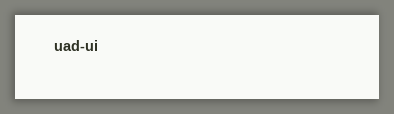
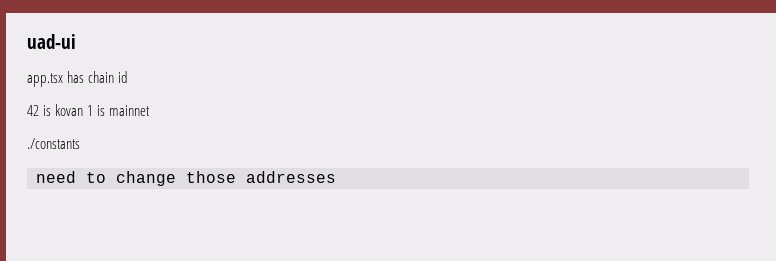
(98, 45) none -> [27,71,129,87] [27,104,151,116] [27,138,80,149] [36,171,336,186] // app.tsx has chain id // 42 is kovan 1 is mainnet // ./constants // need to change those addresses

